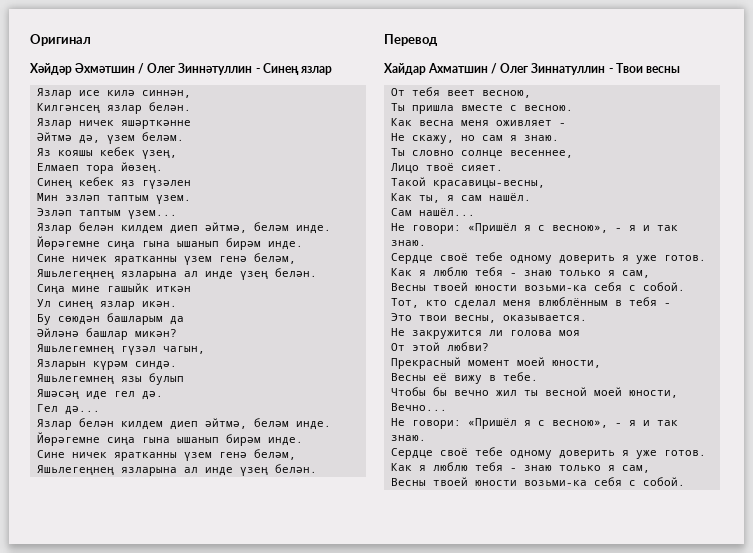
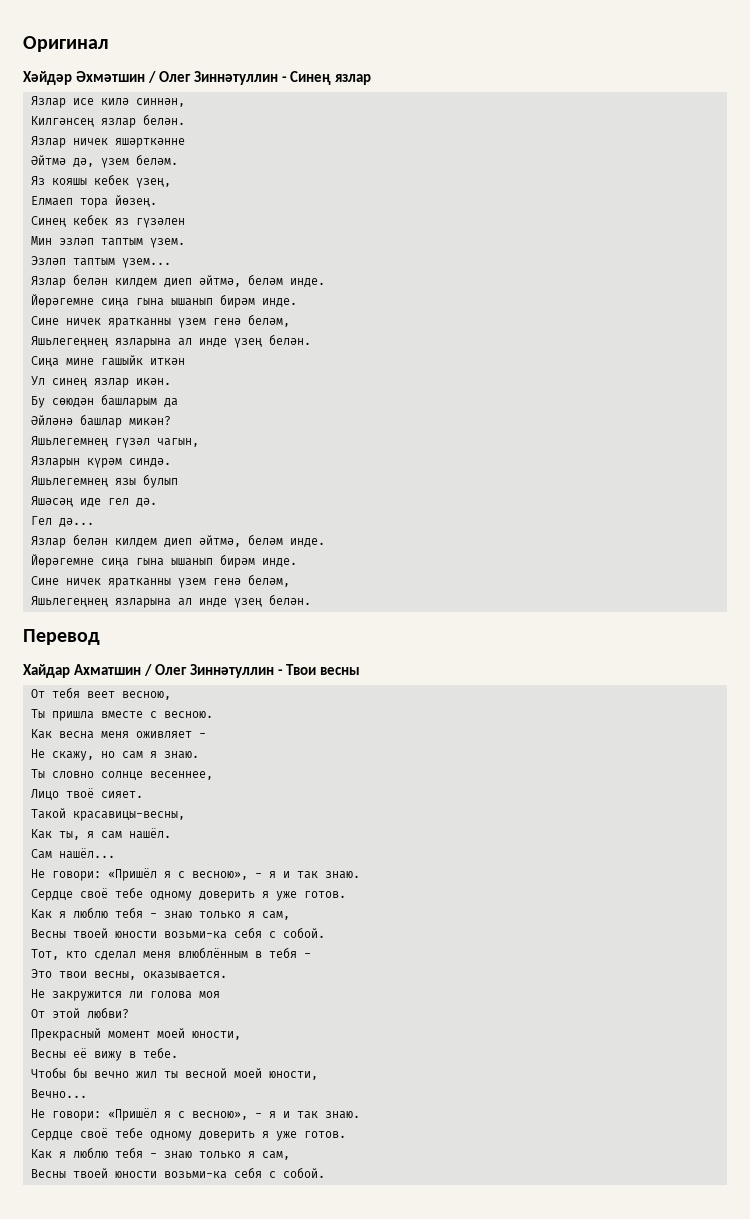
[531,63,606,75] Зиннатуллин -> [189,664,274,678] Зиннәтуллин

